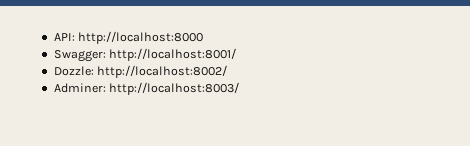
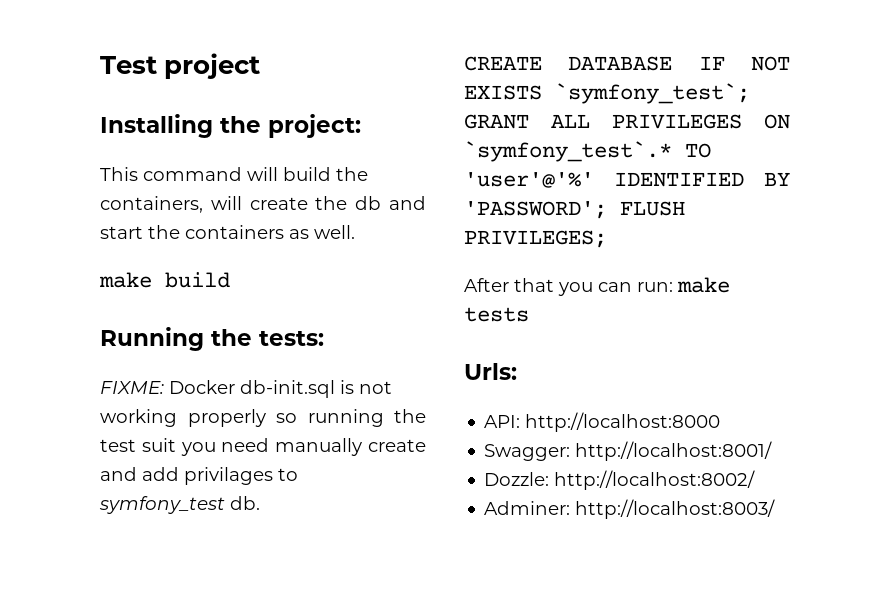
(53, 37) none -> [100,53,261,79] [100,114,361,138] [100,167,368,181] [100,196,427,213] [100,225,355,239] [99,272,230,288] [100,327,324,351] [100,380,392,398] [100,409,426,427] [100,438,426,456] [100,467,298,485] [99,496,260,514] [464,56,790,71] [464,83,750,104] [464,114,790,129] [464,141,711,162] [464,172,790,188] [464,201,685,219] [464,230,607,248] [464,277,730,296] [464,307,529,322] [464,363,517,380] Test project // Installing the project: // This command will build the containers, will create the db and start the containers as well. // make build // Running the tests: // FIXME: Docker db-init.sql is not working properly so running the test suit you need manually create and add privilages to symfony_test db. // CREATE DATABASE IF NOT EXISTS `symfony_test`; GRANT ALL PRIVILEGES ON `symfony_test`.* TO 'user'@'%' IDENTIFIED BY 'PASSWORD'; FLUSH PRIVILEGES; // After that you can run: make tests // Urls: //

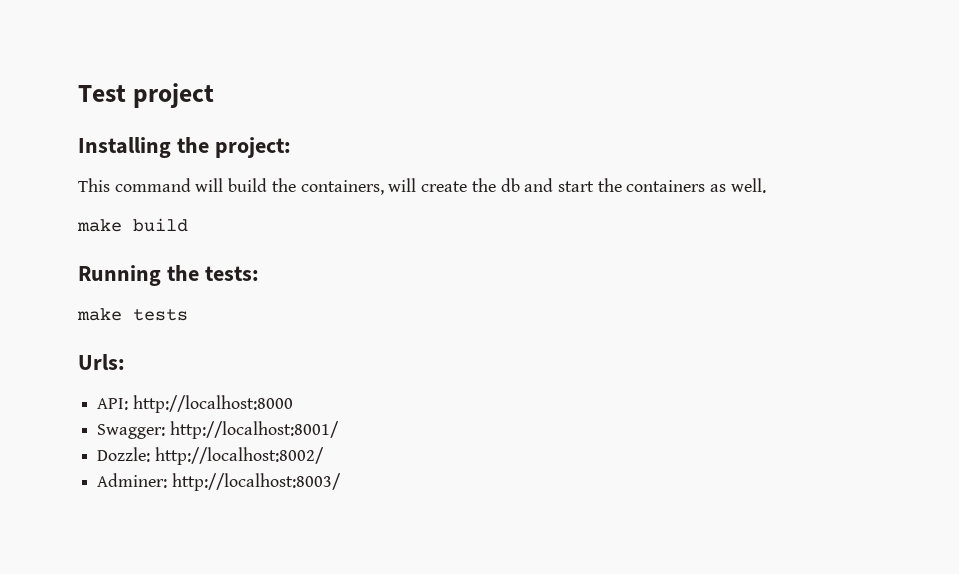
[100,380,392,398] [100,409,426,427] [100,438,426,456] [100,467,298,485] [99,496,260,514] [464,56,790,71] [464,83,750,104] [464,114,790,129] [464,141,711,162] [464,172,790,188] [464,201,685,219] [464,230,607,248] [464,278,673,296] FIXME: Docker db-init.sql is not working properly so running the test suit you need manually create and add privilages to symfony_test db. // CREATE DATABASE IF NOT EXISTS `symfony_test`; GRANT ALL PRIVILEGES ON `symfony_test`.* TO 'user'@'%' IDENTIFIED BY 'PASSWORD'; FLUSH PRIVILEGES; // After that you can run: -> (259, 273) none

